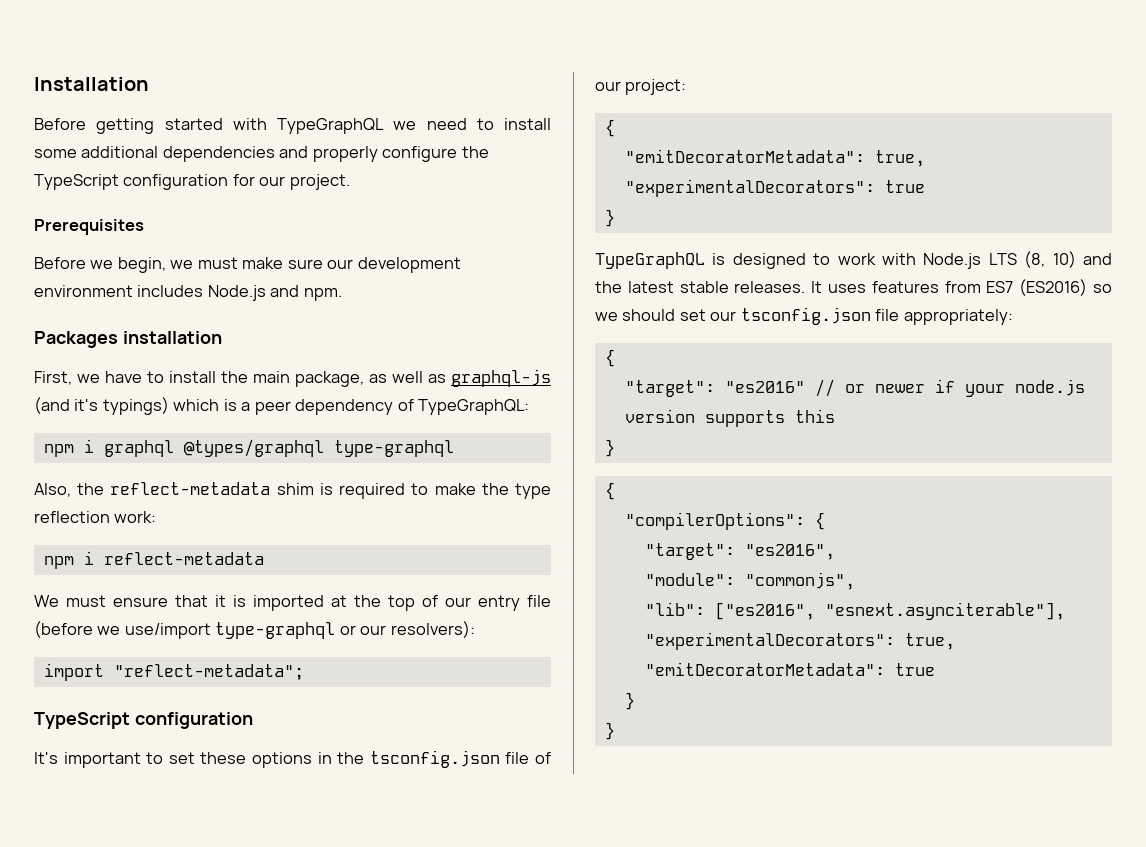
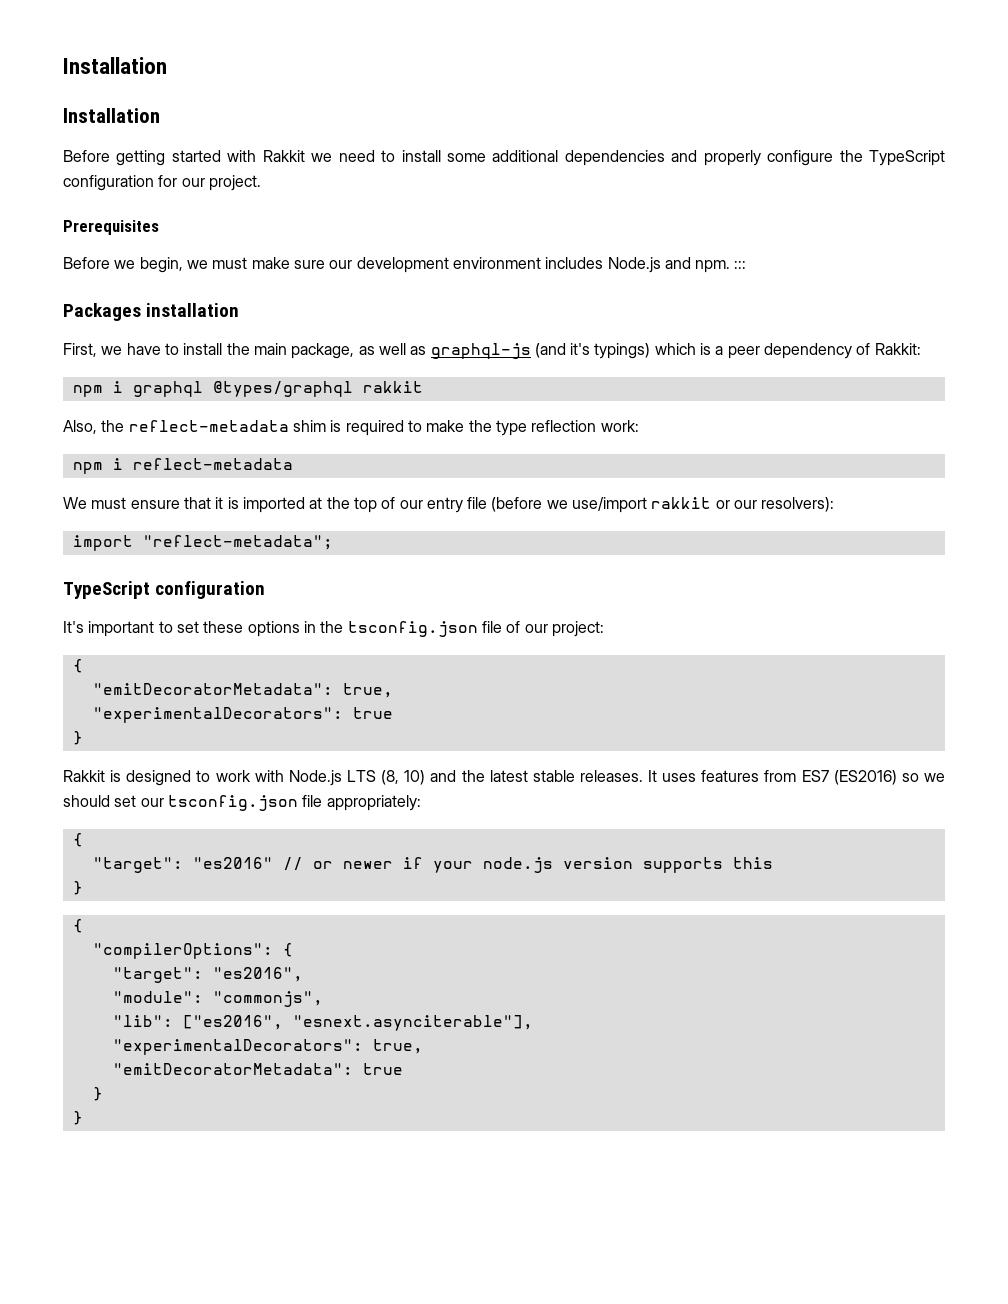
[34,77,149,91] Installation -> [63,57,167,74] [63,108,160,123] Installation // Installation
[277,118,384,134] TypeGraphQL -> [262,150,305,162] Rakkit
(342, 294) none -> [734,260,747,269] :::
[418,399,530,415] TypeGraphQL: -> [874,343,921,355] Rakkit:
[333,440,454,457] type-graphql -> [362,381,423,393] rakkit
[215,622,336,639] type-graphql -> [651,497,712,509] rakkit
[595,252,705,269] TypeGraphQL -> [63,770,105,782] Rakkit

